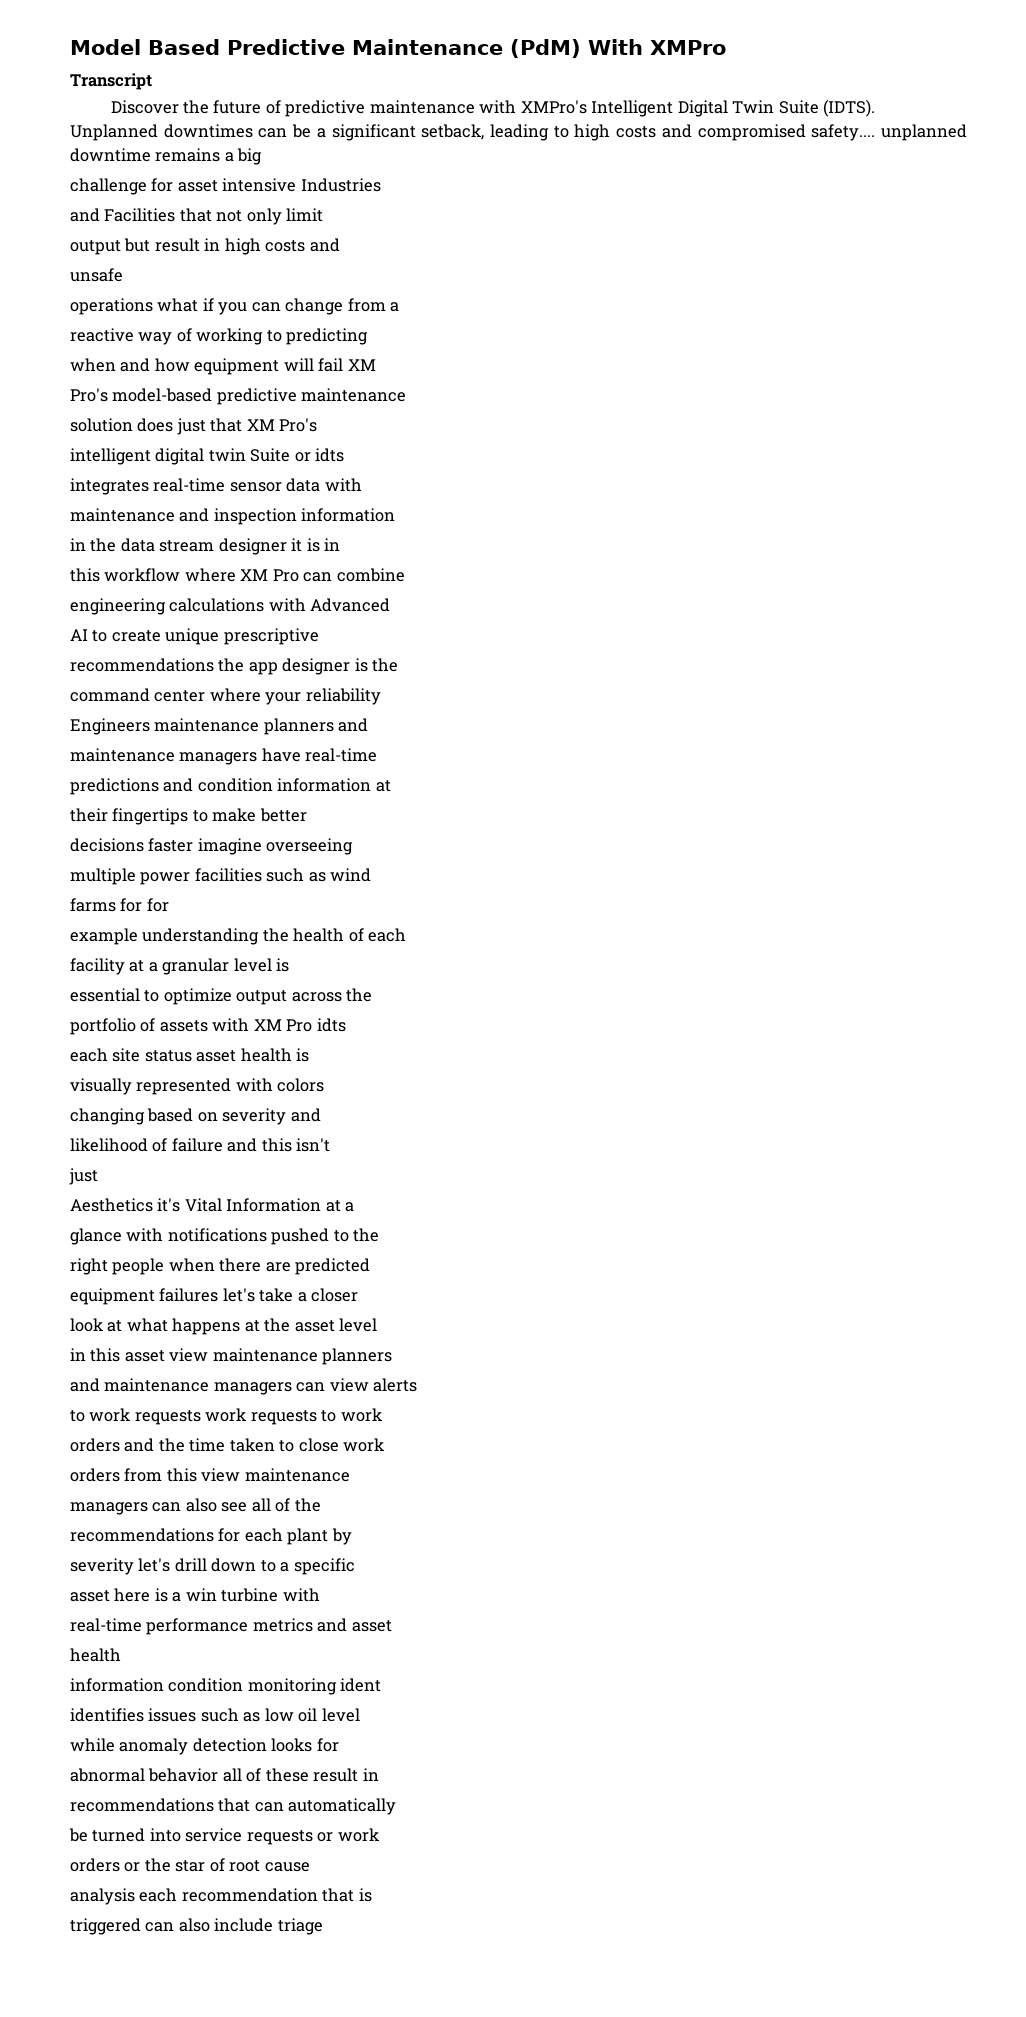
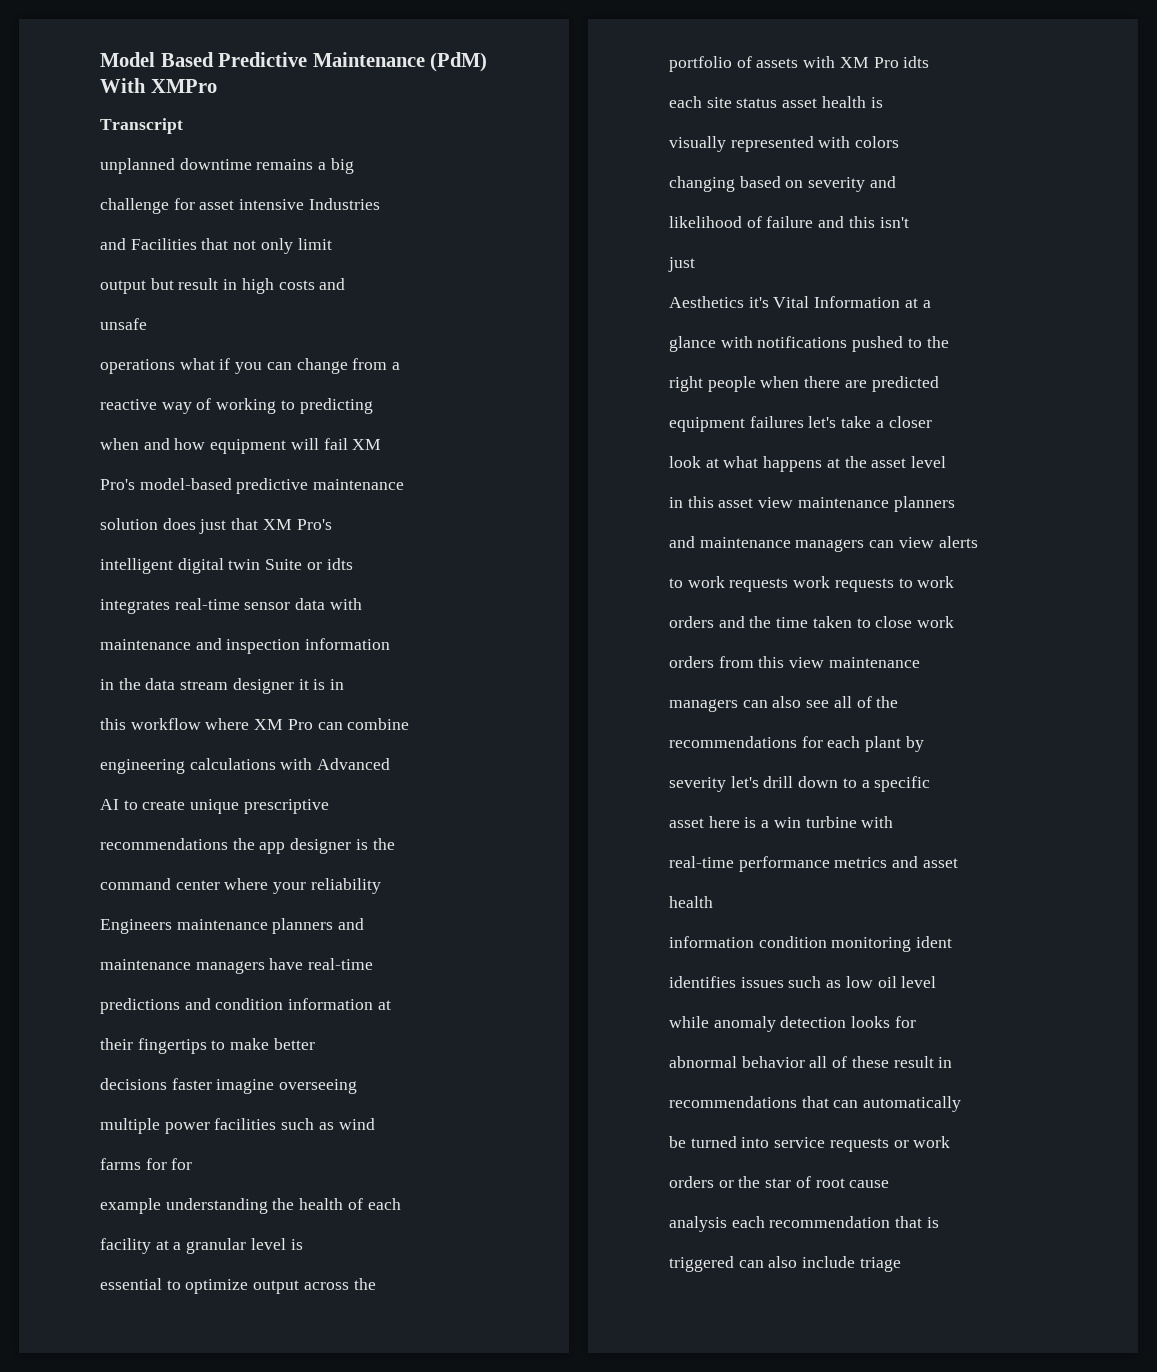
[110,99,875,117] [70,124,876,141] Discover the future of predictive maintenance with XMPro's Intelligent Digital Twin Suite (IDTS). Unplanned downtimes can be a significant setback, leading to high costs and compromised safety.... -> (183, 126) none

